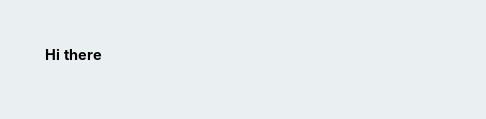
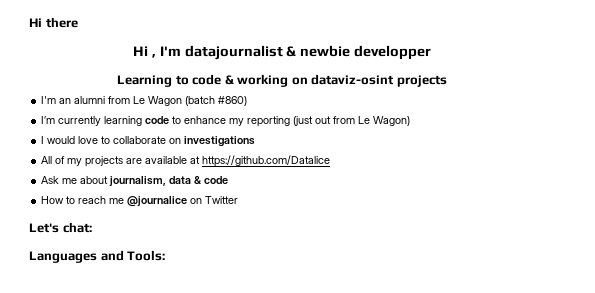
(102, 54) none -> [132,45,432,60] [117,74,447,87] [41,96,248,106] [41,116,411,127] [41,136,256,147] [41,155,331,167] [41,176,229,187] [41,196,239,207] [29,222,92,233] [29,250,166,263] // Hi , I'm datajournalist & newbie developper // Learning to code & working on dataviz-osint projects // I'm an alumni from Le Wagon (batch #860) // I’m currently learning code to enhance my reporting (just out from Le Wagon) // I would love to collaborate on investigations // All of my projects are available at https://github.com/Datalice // Ask me about journalism, data & code // How to reach me @journalice on Twitter // Let's chat: // Languages and Tools:

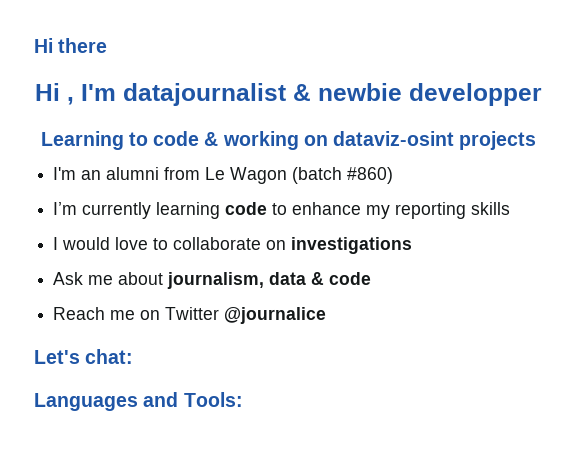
[293,116,411,126] (just out from Le Wagon) -> [471,202,511,215] skills
[41,155,331,167] // All of my projects are available at https://github.com/Datalice -> (413, 245) none
[41,196,188,207] How to reach me @journalice -> [53,307,136,320] Reach me
(239, 200) none -> [224,307,327,324] @journalice

